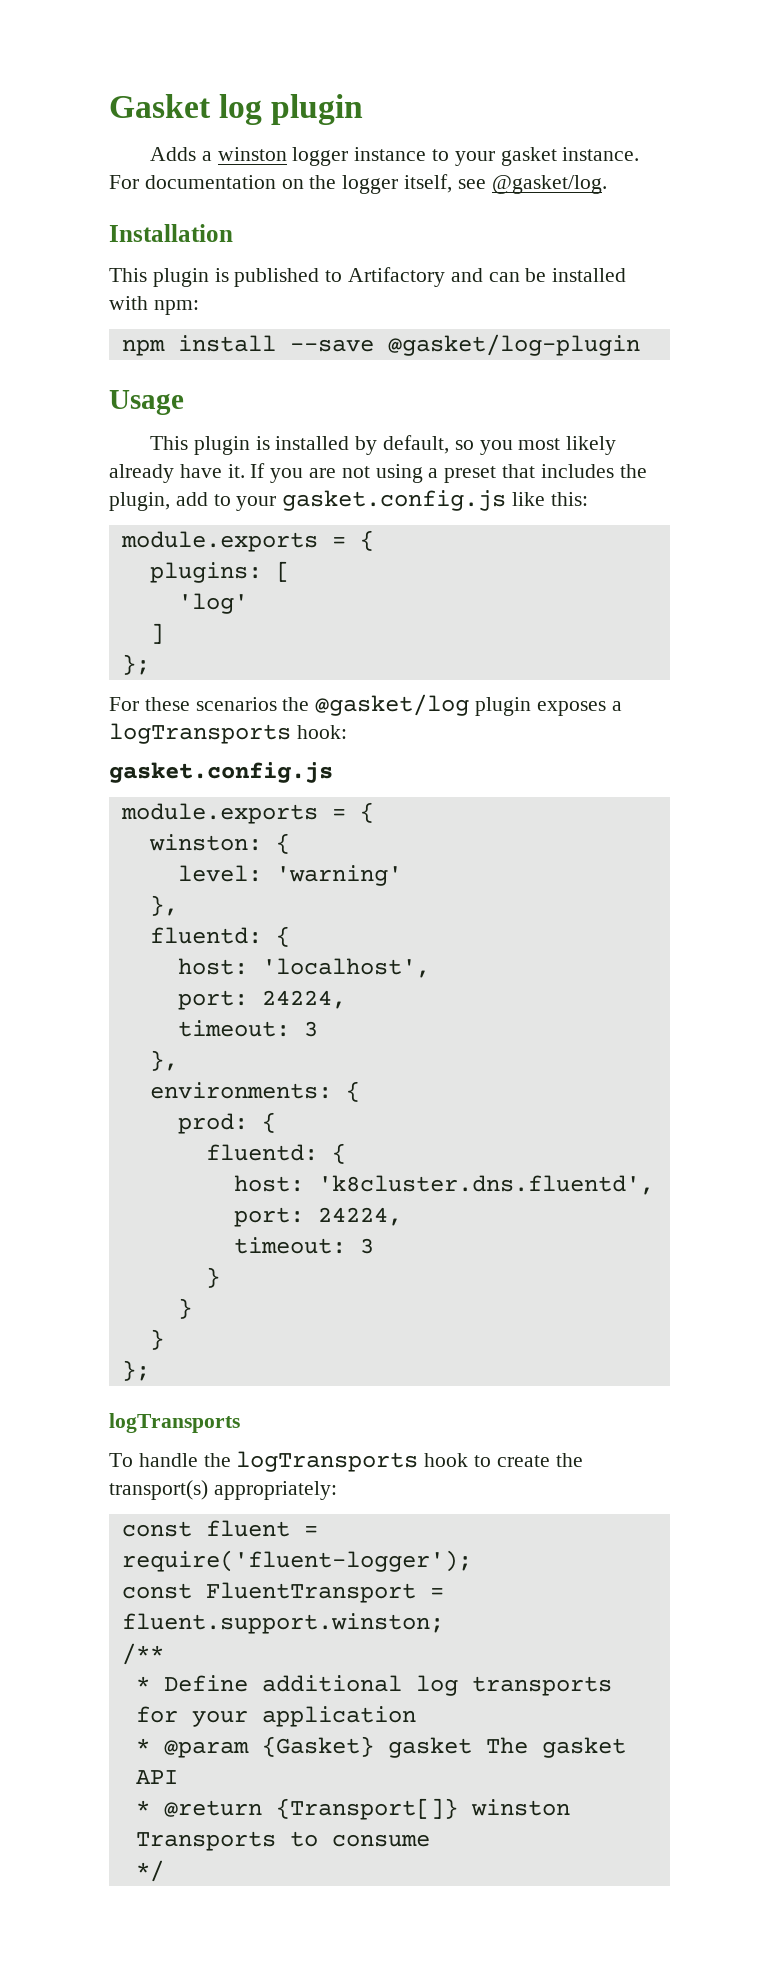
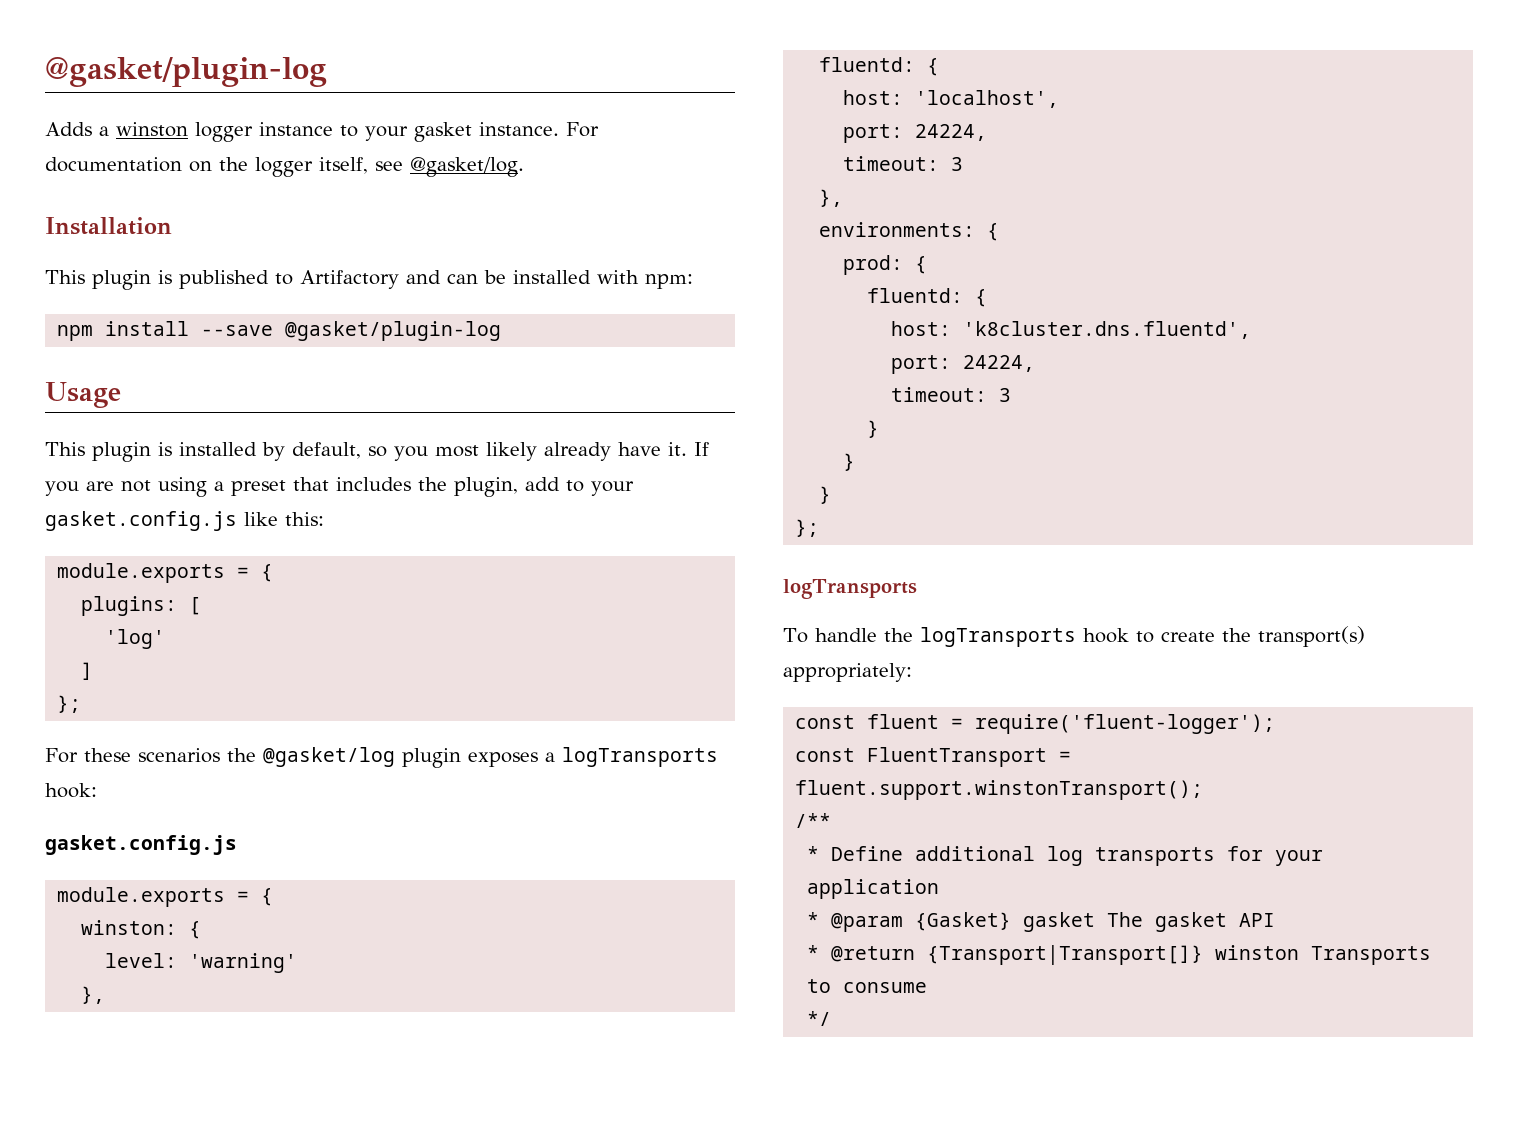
[109,94,364,125] Gasket log plugin -> [45,57,327,87] @gasket/plugin-log
[387,334,640,356] @gasket/log-plugin -> [285,321,502,341] @gasket/plugin-log
[121,1613,444,1634] fluent.support.winston; -> [795,780,1204,800] fluent.support.winstonTransport();
[275,1798,458,1820] {Transport[]} -> [927,945,1204,965] {Transport|Transport[]}

